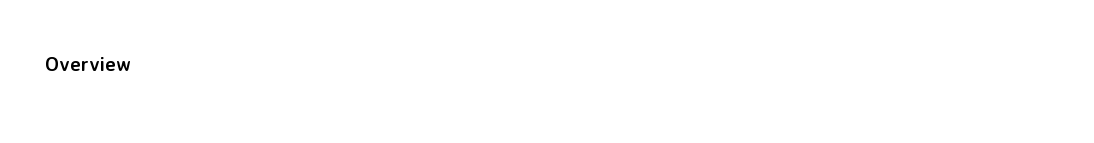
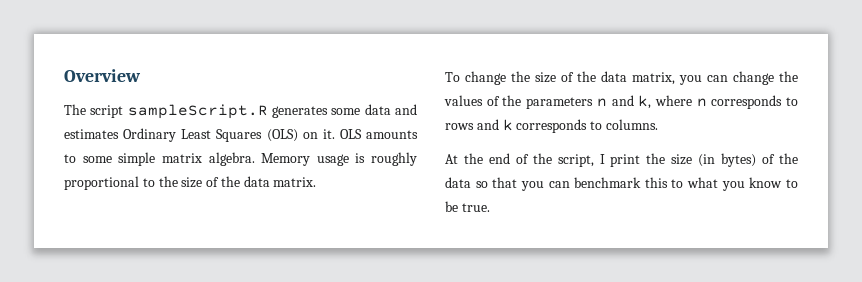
(131, 64) none -> [64,104,417,119] [64,128,418,142] [64,152,417,166] [64,176,317,190] [445,71,798,85] [444,95,798,109] [445,119,658,133] [445,153,798,167] [445,177,798,191] [445,201,490,212] // The script sampleScript.R generates some data and estimates Ordinary Least Squares (OLS) on it. OLS amounts to some simple matrix algebra. Memory usage is roughly proportional to the size of the data matrix. // To change the size of the data matrix, you can change the values of the parameters n and k, where n corresponds to rows and k corresponds to columns. // At the end of the script, I print the size (in bytes) of the data so that you can benchmark this to what you know to be true.

